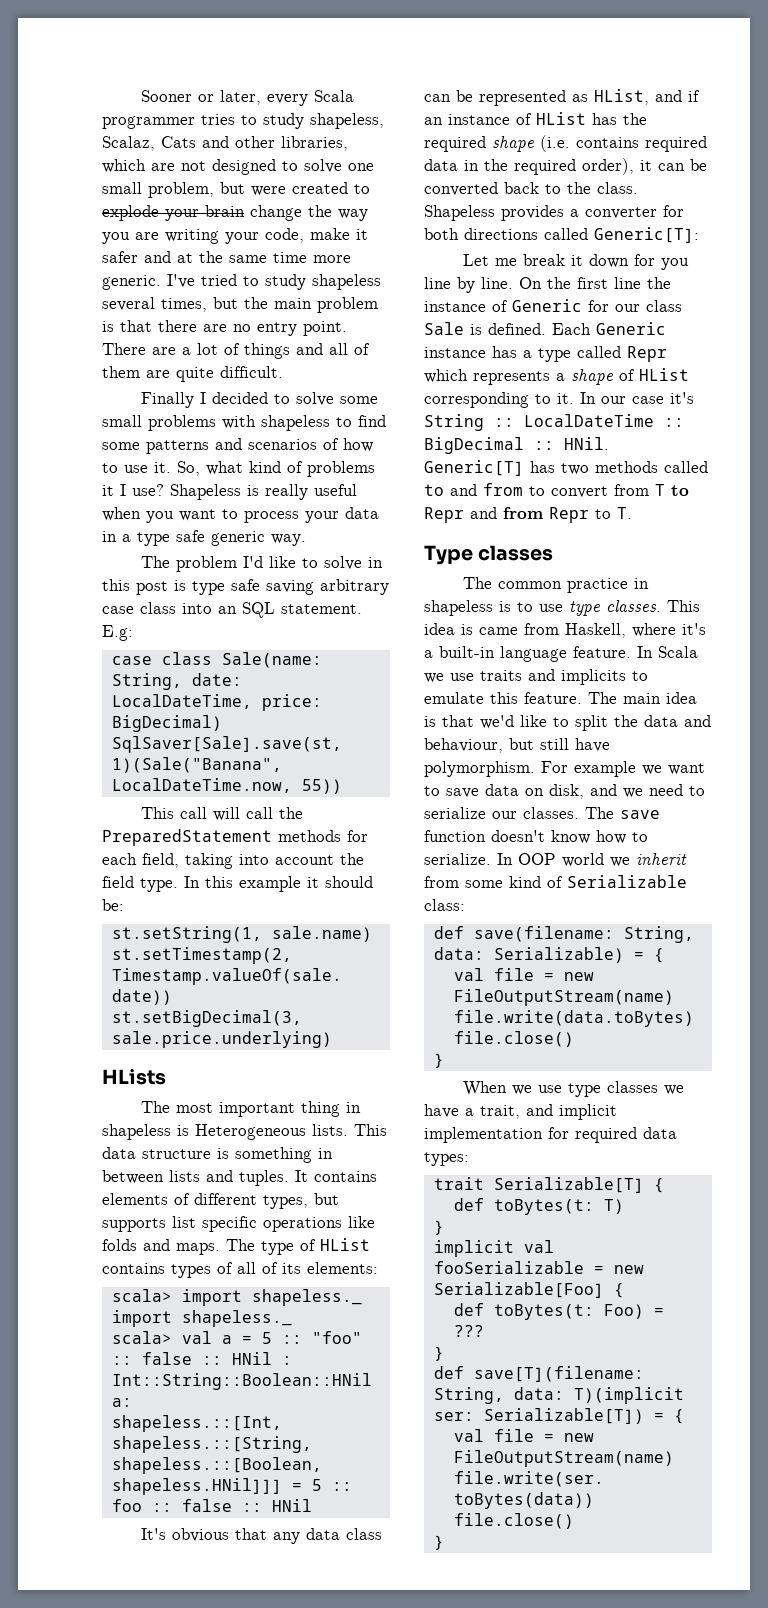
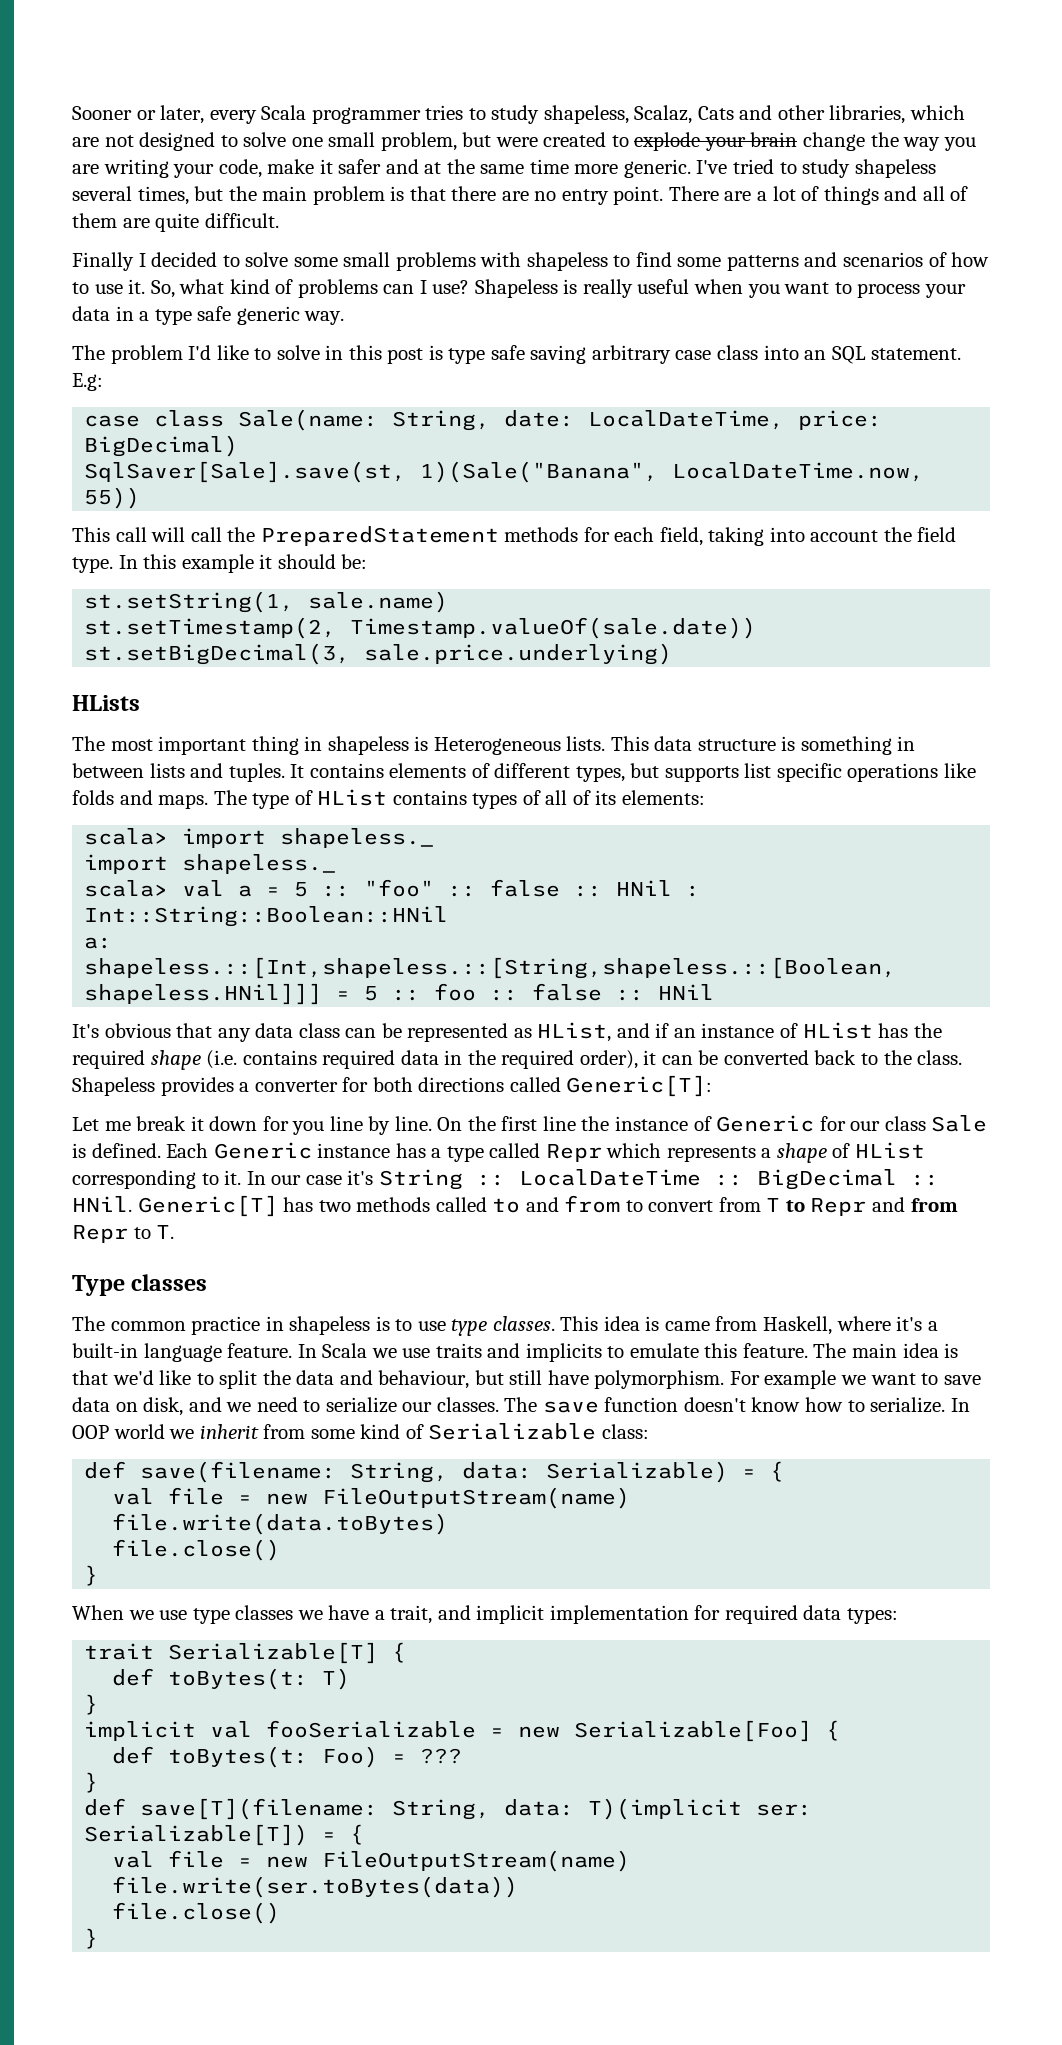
[102,485,114,496] it -> [383,284,415,294] can

